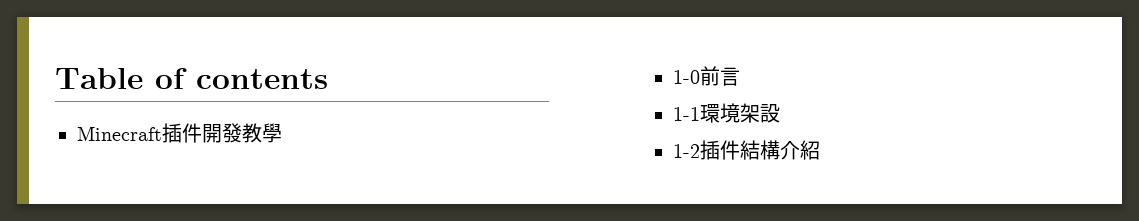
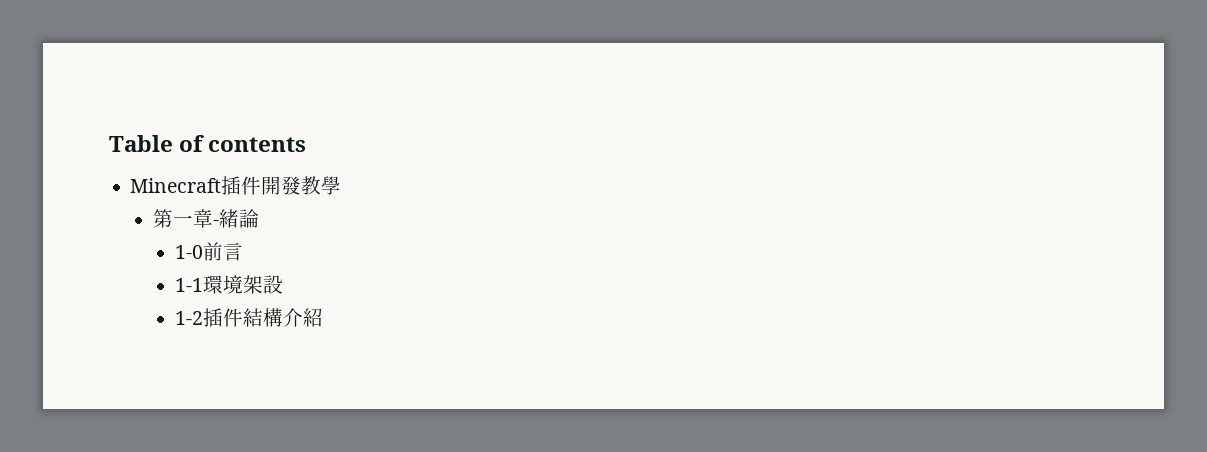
(282, 133) none -> [152,209,259,228] // 第一章-緒論

